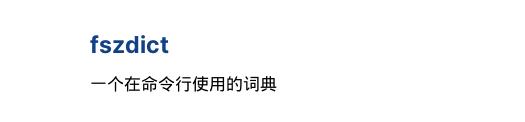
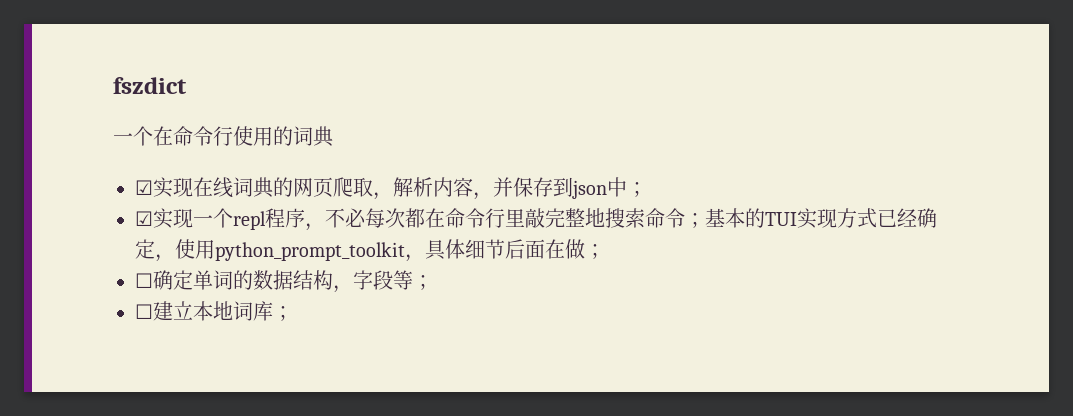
(277, 84) none -> [135,177,647,200] [135,208,937,231] [135,239,605,262] [135,270,433,293] [135,301,293,321] // ☑实现在线词典的网页爬取，解析内容，并保存到json中； // ☑实现一个repl程序，不必每次都在命令行里敲完整地搜索命令；基本的TUI实现方式已经确定，使用python_prompt_toolkit，具体细节后面在做； // ☐确定单词的数据结构，字段等； // ☐建立本地词库；

